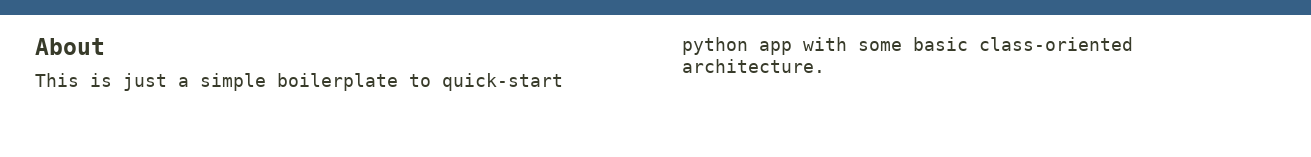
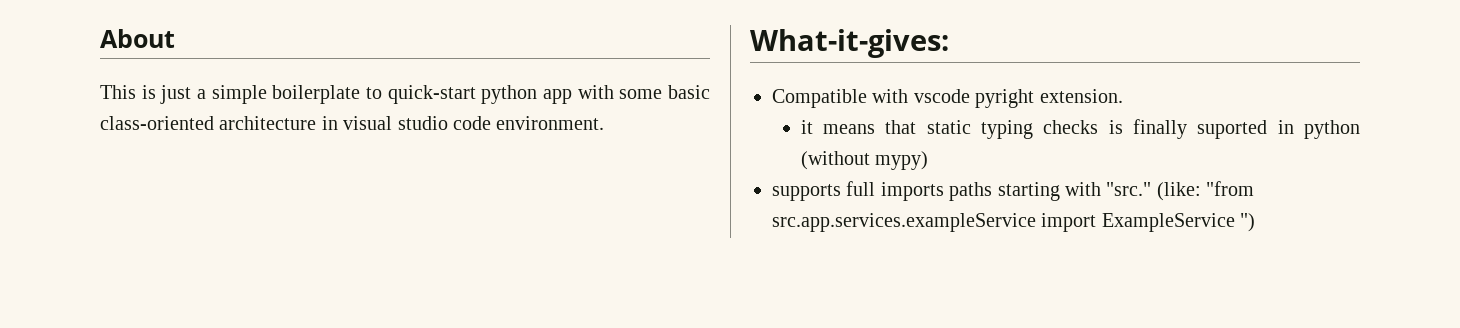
[682,59,825,73] architecture. -> [219,116,605,130] [750,29,949,58] [772,89,1123,108] [800,119,1360,139] [800,151,929,170] [772,181,1255,201] [772,213,1256,232] architecture in visual studio code environment. // What-it-gives: // Compatible with vscode pyright extension. // it means that static typing checks is finally suported in python (without mypy) // supports full imports paths starting with "src." (like: "from src.app.services.exampleService import ExampleService ")

